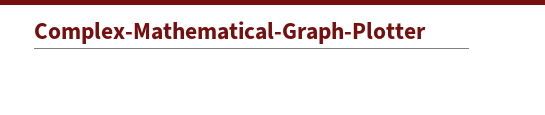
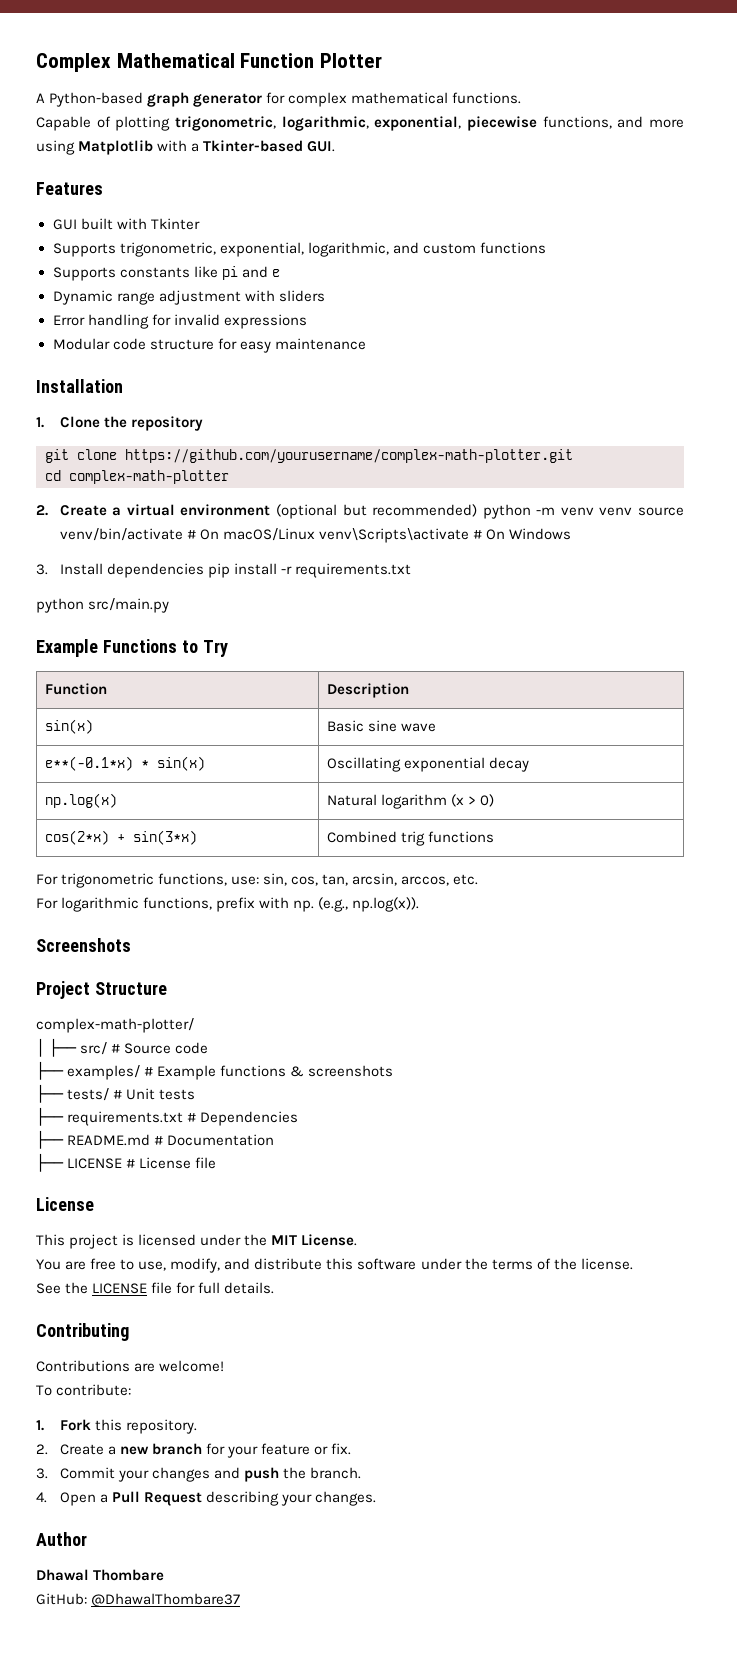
[34,21,426,44] Complex-Mathematical-Graph-Plotter -> [36,53,383,72] [36,92,522,107] [36,116,684,131] [36,140,336,155] [36,182,103,195] [52,218,200,230] [52,242,546,257] [52,266,280,281] [52,290,325,305] [52,314,307,329] [52,338,366,353] [36,379,123,393] [36,416,203,431] [45,449,573,463] [45,470,229,484] [36,504,685,519] [59,528,572,543] [36,563,411,578] [36,598,170,613] [36,639,228,657] [45,683,108,695] [327,683,410,698] [45,719,94,734] [327,720,437,732] [45,756,206,771] [327,757,530,772] [45,793,118,808] [327,794,495,809] [45,830,198,845] [327,831,495,846] [36,873,479,888] [36,897,420,912] [36,938,131,952] [36,981,167,999] [36,1018,194,1033] [36,1038,209,1057] [36,1061,394,1080] [36,1084,196,1103] [36,1107,299,1126] [36,1130,275,1149] [36,1153,217,1172] [36,1197,94,1211] [36,1234,358,1249] [36,1258,633,1273] [36,1282,275,1294] [36,1323,129,1341] [36,1360,225,1372] [36,1384,132,1396] [36,1419,197,1434] [36,1443,352,1458] [36,1467,361,1482] [36,1491,376,1506] [36,1532,87,1546] [36,1569,165,1581] [36,1593,241,1607] Complex Mathematical Function Plotter // A Python-based graph generator for complex mathematical functions. // Capable of plotting trigonometric, logarithmic, exponential, piecewise functions, and more using Matplotlib with a Tkinter-based GUI. // Features // GUI built with Tkinter // Supports trigonometric, exponential, logarithmic, and custom functions // Supports constants like pi and e // Dynamic range adjustment with sliders // Error handling for invalid expressions // Modular code structure for easy maintenance // Installation // 1. Clone the repository // git clone https://github.com/yourusername/complex-math-plotter.git // cd complex-math-plotter // 2. Create a virtual environment (optional but recommended) python -m venv venv source venv/bin/activate # On macOS/Linux venv\Scripts\activate # On Windows // 3. Install dependencies pip install -r requirements.txt // python src/main.py // Example Functions to Try // Function | Description // sin(x) | Basic sine wave // e**(-0.1*x) * sin(x) | Oscillating exponential decay // np.log(x) | Natural logarithm (x > 0) // cos(2*x) + sin(3*x) | Combined trig functions // For trigonometric functions, use: sin, cos, tan, arcsin, arccos, etc. // For logarithmic functions, prefix with np. (e.g., np.log(x)). // Screenshots // Project Structure // complex-math-plotter/ // │ ├── src/ # Source code // ├── examples/ # Example functions & screenshots // ├── tests/ # Unit tests // ├── requirements.txt # Dependencies // ├── README.md # Documentation // ├── LICENSE # License file // License // This project is licensed under the MIT License. // You are free to use, modify, and distribute this software under the terms of the license. // See the LICENSE file for full details. // Contributing // Contributions are welcome! // To contribute: // 1. Fork this repository. // 2. Create a new branch for your feature or fix. // 3. Commit your changes and push the branch. // 4. Open a Pull Request describing your changes. // Author // Dhawal Thombare // GitHub: @DhawalThombare37

